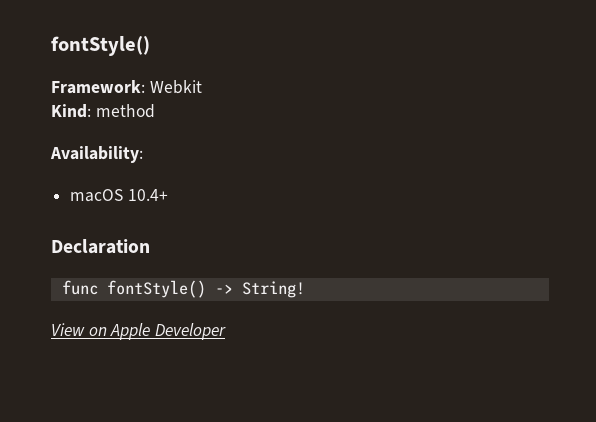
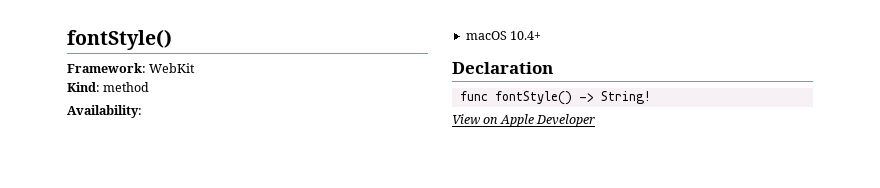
[149,80,202,94] Webkit -> [149,63,196,73] WebKit

